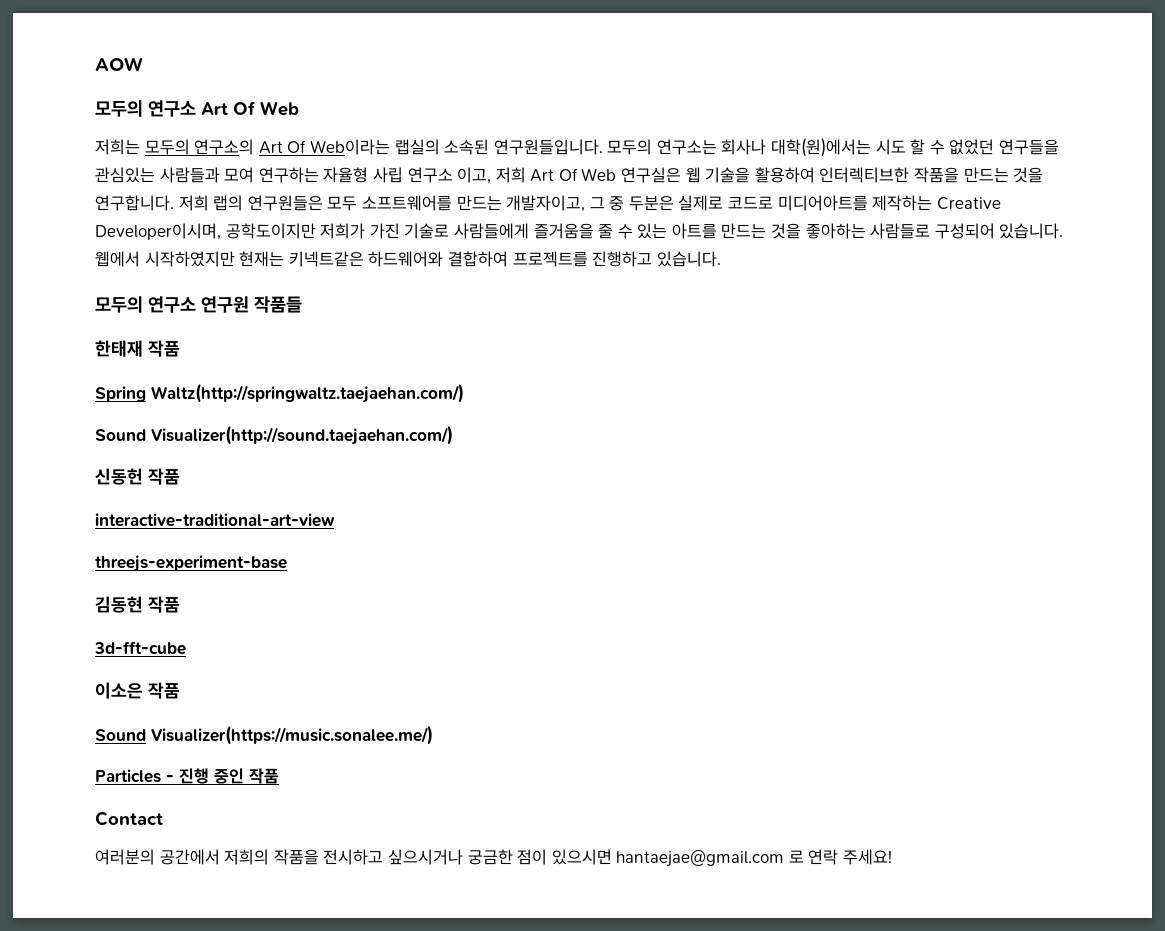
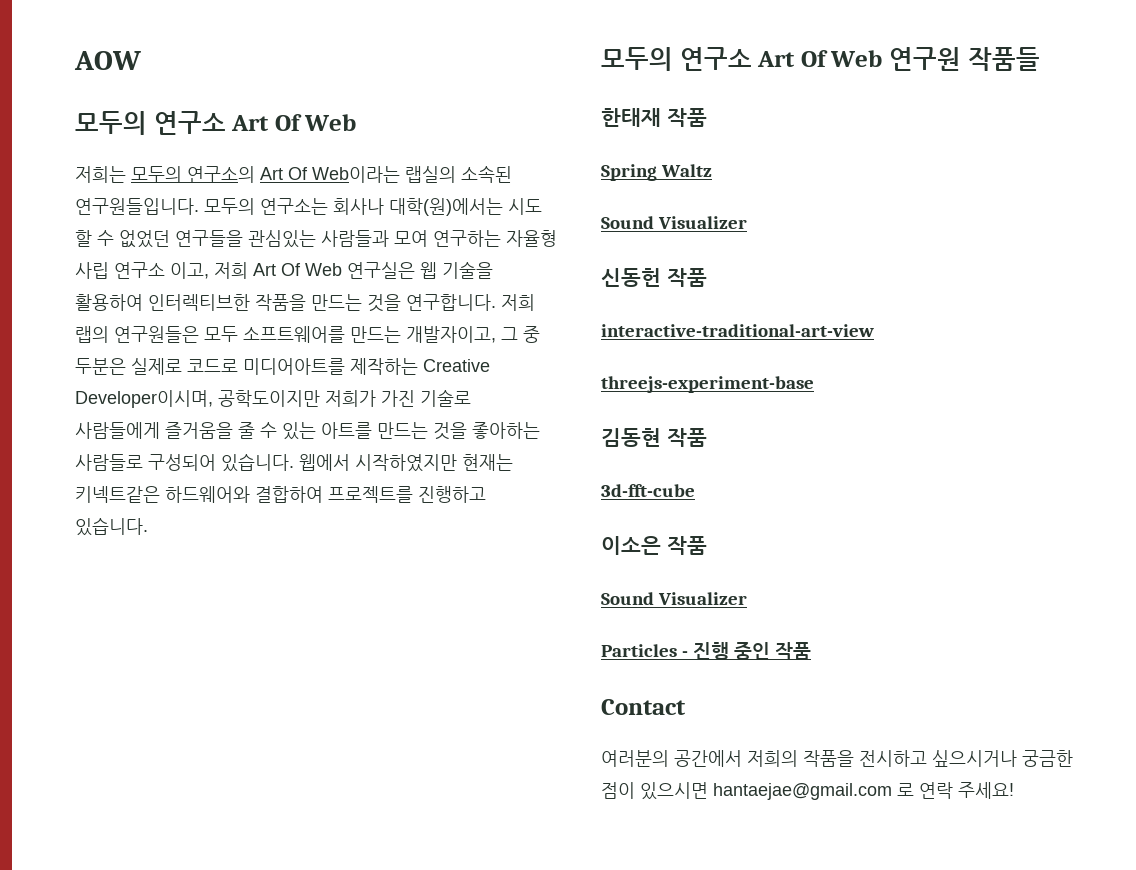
(196, 304) none -> [757,50,883,67] Art Of Web
[151,383,464,403] [95,425,453,445] Waltz(http://springwaltz.taejaehan.com/) // Sound Visualizer(http://sound.taejaehan.com/) -> [660,164,712,177] [601,216,747,229] Waltz // Sound Visualizer
[151,725,433,745] Visualizer(https://music.sonalee.me/) -> [657,592,747,605] Visualizer

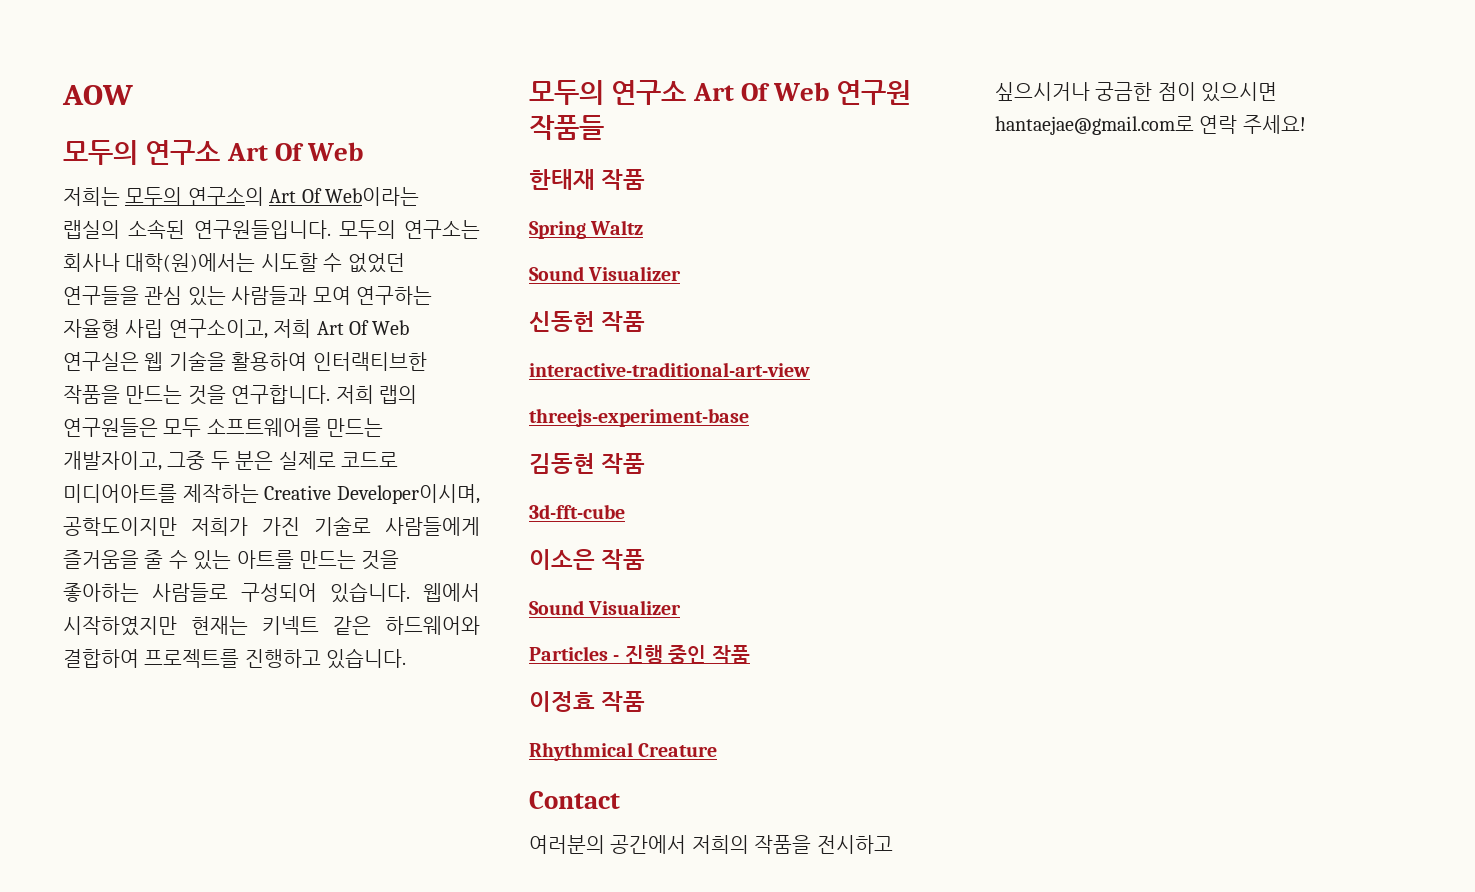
[508,198,542,215] [75,230,92,247] 시도 할 -> [260,253,318,272] 시도할
[248,230,316,248] 관심있는 -> [144,286,226,306] 관심 있는
[114,262,209,279] 연구소 이고, -> [168,319,268,339] 연구소이고,
[148,294,250,311] 인터렉티브한 -> [312,352,427,371] 인터랙티브한
[501,326,540,343] [75,358,126,375] 그 중 두분은 -> [167,451,274,470] 그중 두 분은
[75,486,160,503] 키넥트같은 -> [262,616,371,635] 키넥트 같은
(811, 651) none -> [529,691,646,712] [529,742,718,761] // 이정효 작품 // Rhythmical Creature
[713,783,914,800] hantaejae@gmail.com 로 -> [995,116,1194,135] hantaejae@gmail.com로

